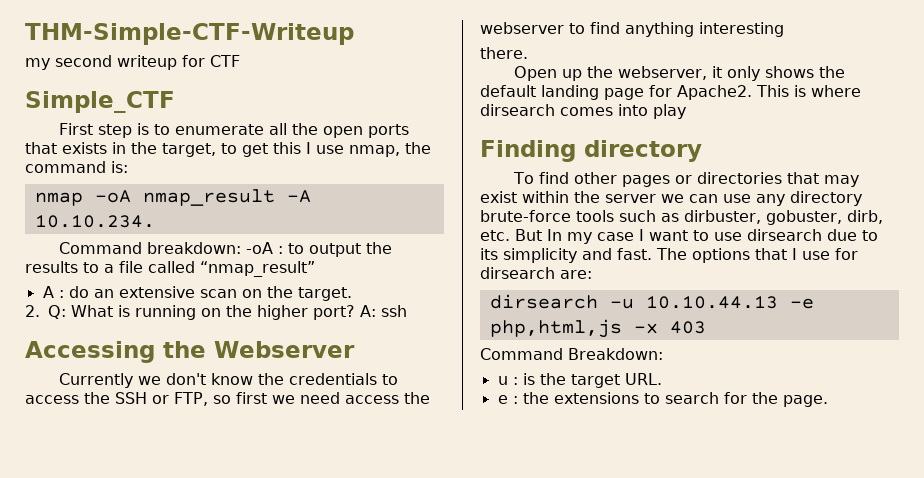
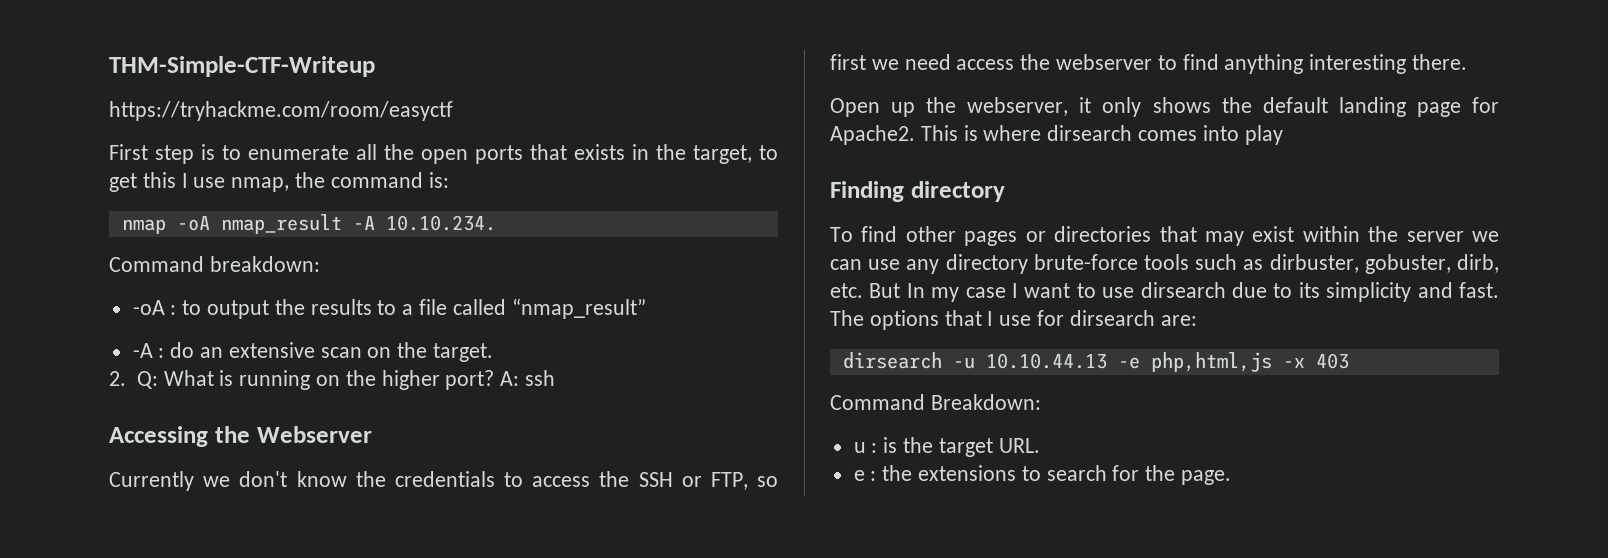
[25,55,240,70] [25,91,175,113] my second writeup for CTF // Simple_CTF -> [109,101,453,121] https://tryhackme.com/room/easyctf
(242, 248) none -> (320, 264) //
[42,286,54,298] A -> [132,343,153,358] -A
(784, 29) // -> (1407, 64) none

